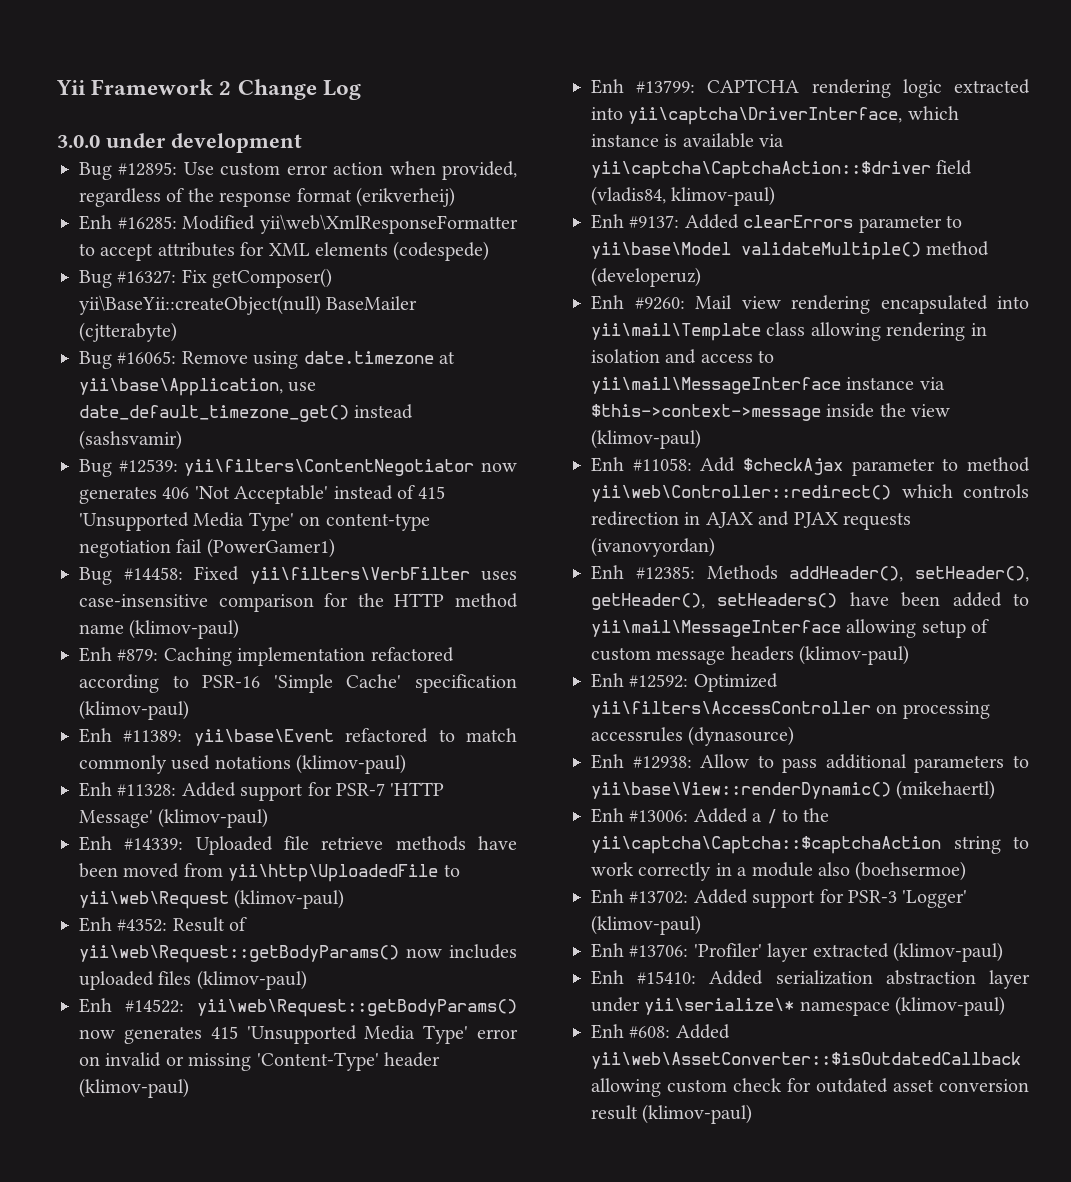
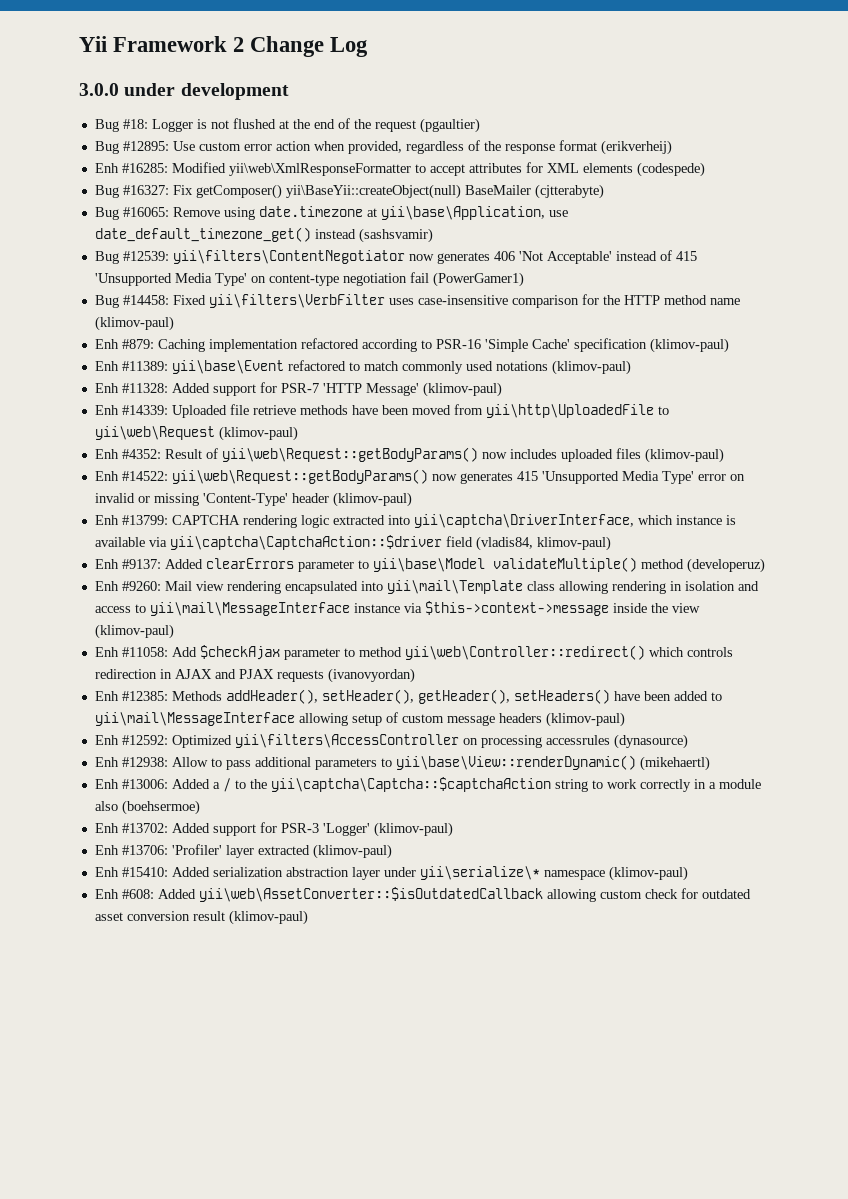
(302, 143) none -> [94,118,480,133] // Bug #18: Logger is not flushed at the end of the request (pgaultier)

